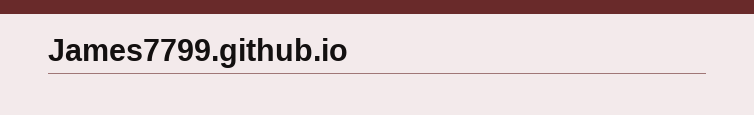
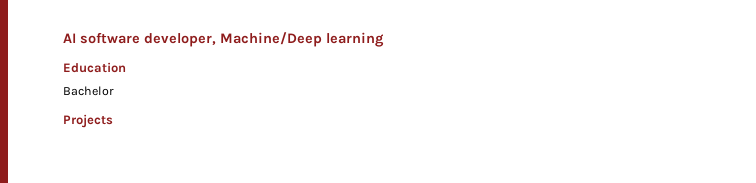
[48,38,348,68] James7799.github.io -> [63,32,384,47] [63,62,126,73] [63,86,114,96] [63,114,113,128] AI software developer, Machine/Deep learning // Education // Bachelor // Projects

